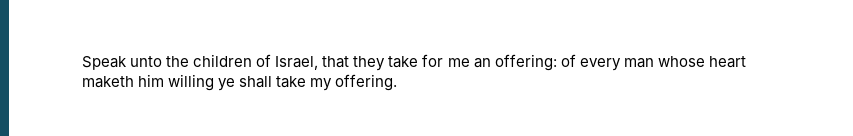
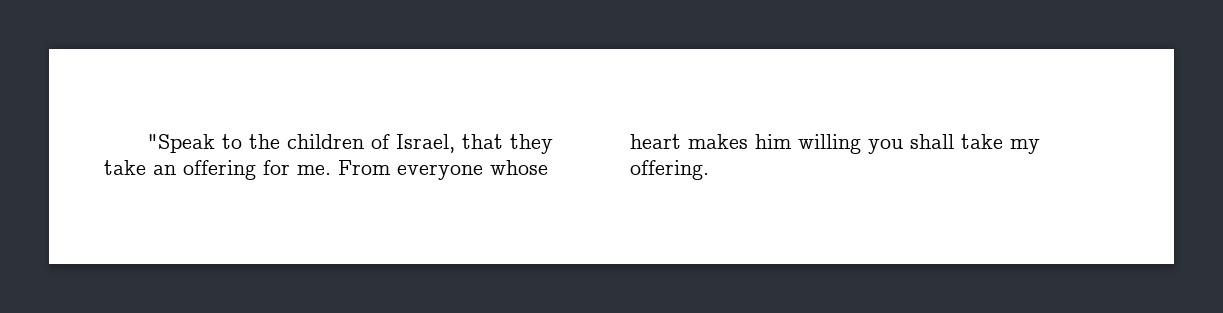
[82,56,163,70] Speak unto -> [146,134,242,153] "Speak to
[422,54,654,71] for me an offering: of every man -> [153,160,483,180] an offering for me. From everyone
[82,76,134,88] maketh -> [688,134,748,149] makes
[218,78,236,91] ye -> [868,139,903,154] you

